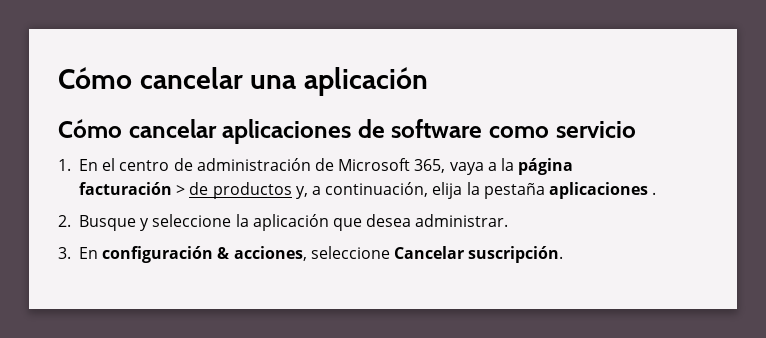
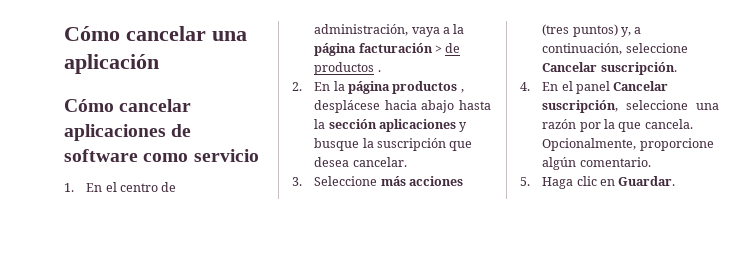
[196,158,446,173] administración de Microsoft 365, -> [314,24,409,36] administración,
[295,182,657,199] [58,214,509,231] [58,246,564,263] y, a continuación, elija la pestaña aplicaciones . // 2. Busque y seleccione la aplicación que desea administrar. // 3. En configuración & acciones, seleccione Cancelar suscripción. -> [377,70,381,72] [292,81,464,94] [314,100,491,113] [314,119,468,132] [314,138,473,151] [314,157,407,167] [292,176,463,186] [542,24,642,37] [542,43,688,55] [542,62,677,75] [520,81,669,94] [542,100,719,113] [542,119,693,132] [542,138,714,151] [542,157,651,170] [520,176,676,189] . // 2. En la página productos , desplácese hacia abajo hasta la sección aplicaciones y busque la suscripción que desea cancelar. // 3. Seleccione más acciones (tres puntos) y, a continuación, seleccione Cancelar suscripción. // 4. En el panel Cancelar suscripción, seleccione una razón por la que cancela. Opcionalmente, proporcione algún comentario. // 5. Haga clic en Guardar.

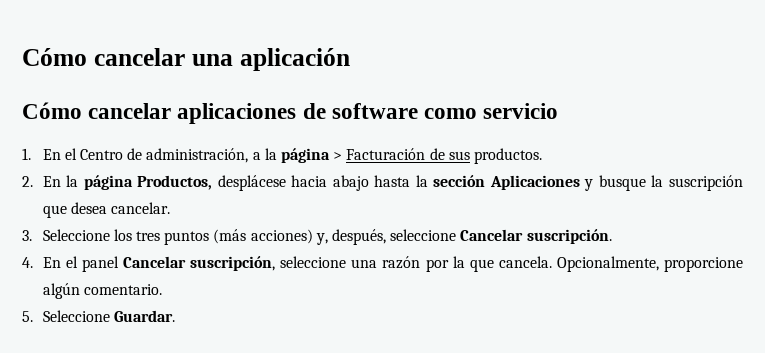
[119,183,158,192] centro -> [80,149,124,160] Centro
[411,27,440,37] vaya -> (249, 155) none
[358,43,461,53] [314,62,381,75] facturación > de productos . -> [333,148,542,164] > Facturación de sus productos.
[392,81,464,94] productos , -> [137,175,213,190] Productos,
[378,119,456,132] aplicaciones -> [489,175,580,190] Aplicaciones
[380,176,463,186] [542,24,642,37] [542,43,623,55] más acciones (tres puntos) y, a continuación, -> [113,229,387,245] los tres puntos (más acciones) y, después,
[542,176,615,189] Haga clic en -> [42,310,110,322] Seleccione

